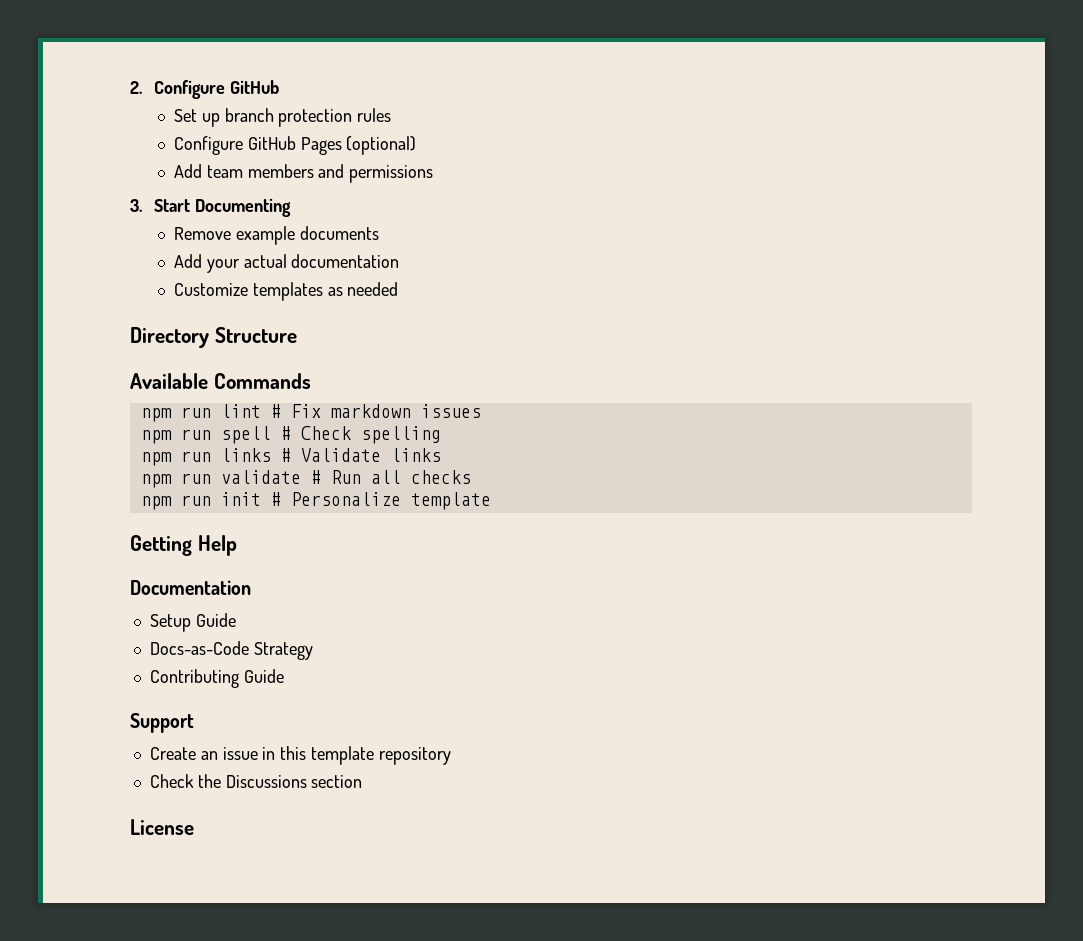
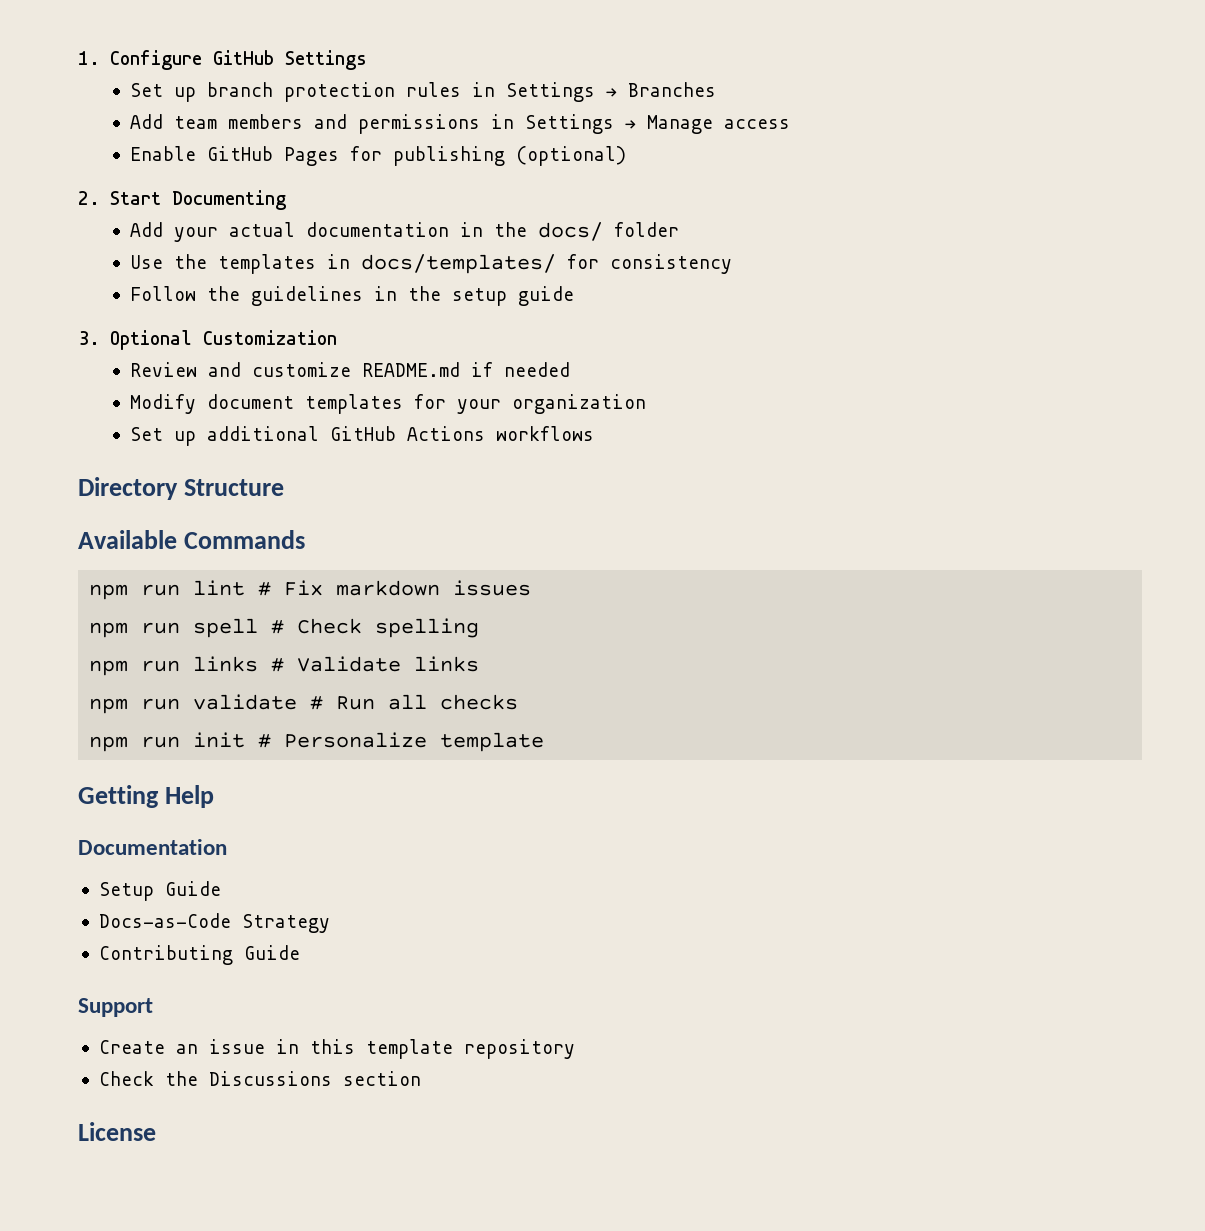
[130,80,279,99] 2. Configure GitHub -> [78,50,367,70] 1. Configure GitHub Settings
[173,136,417,155] // Configure GitHub Pages (optional) -> [472,82,717,102] in Settings → Branches
[130,199,142,212] // 3. -> [491,114,791,134] [130,146,627,166] [78,191,100,205] in Settings → Manage access // Enable GitHub Pages for publishing (optional) // 2.
[173,226,379,245] // Remove example documents -> (286, 200) none
[173,282,399,301] // Customize templates as needed -> [460,222,680,241] [130,254,733,274] [130,286,575,306] [78,330,337,350] [130,362,571,377] [130,394,647,414] [130,426,595,446] in the docs/ folder // Use the templates in docs/templates/ for consistency // Follow the guidelines in the setup guide // 3. Optional Customization // Review and customize README.md if needed // Modify document templates for your organization // Set up additional GitHub Actions workflows

